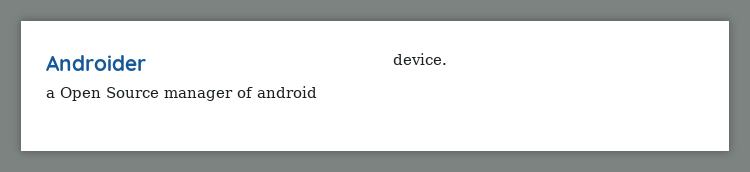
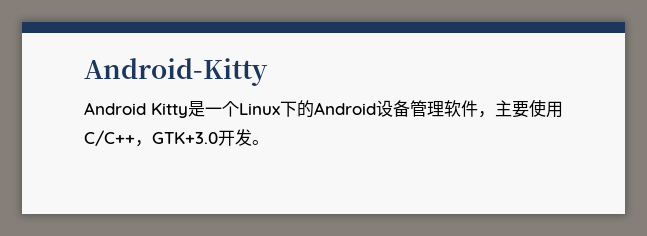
[46,55,146,71] [46,86,317,101] [393,53,447,65] Androider // a Open Source manager of android device. -> [84,58,268,86] [84,99,563,118] [84,129,269,147] Android-Kitty // Android Kitty是一个Linux下的Android设备管理软件，主要使用C/C++，GTK+3.0开发。

